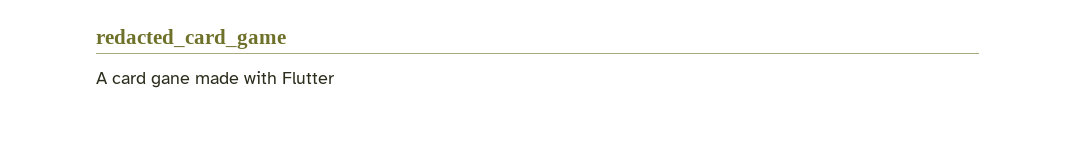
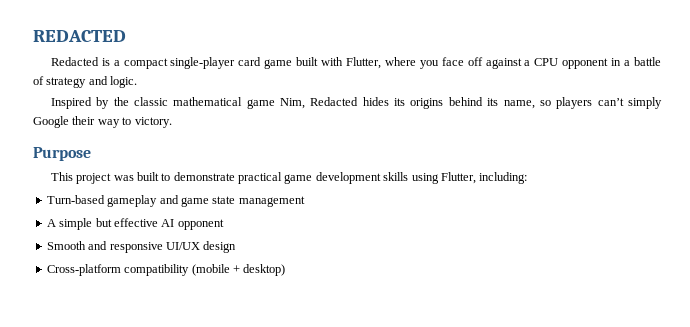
[96,29,286,49] [96,71,335,88] redacted_card_game // A card gane made with Flutter -> [33,30,126,42] [50,57,661,69] [33,76,138,88] [50,97,662,109] [33,116,172,128] [33,147,91,161] [50,172,528,184] [46,195,305,207] [46,218,224,230] [46,241,237,253] [46,264,286,276] REDACTED // Redacted is a compact single-player card game built with Flutter, where you face off against a CPU opponent in a battle of strategy and logic. // Inspired by the classic mathematical game Nim, Redacted hides its origins behind its name, so players can’t simply Google their way to victory. // Purpose // This project was built to demonstrate practical game development skills using Flutter, including: // Turn-based gameplay and game state management // A simple but effective AI opponent // Smooth and responsive UI/UX design // Cross-platform compatibility (mobile + desktop)

